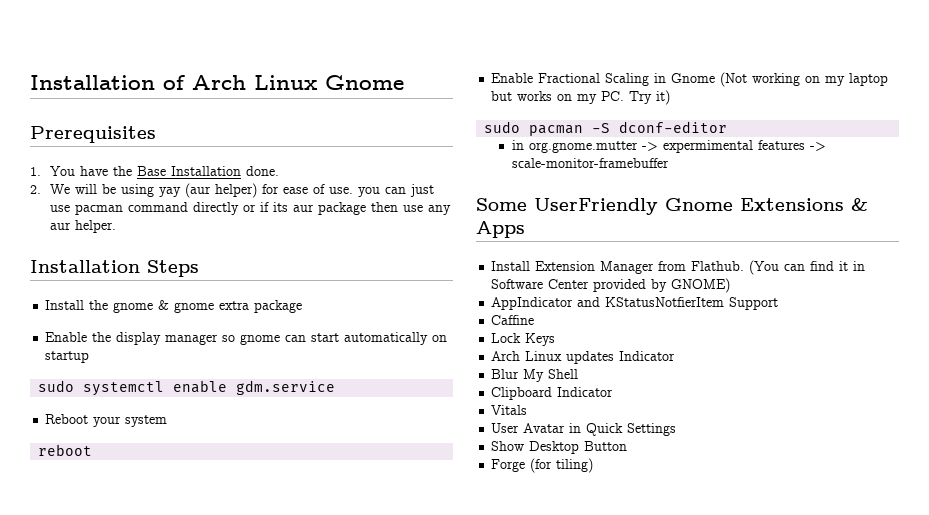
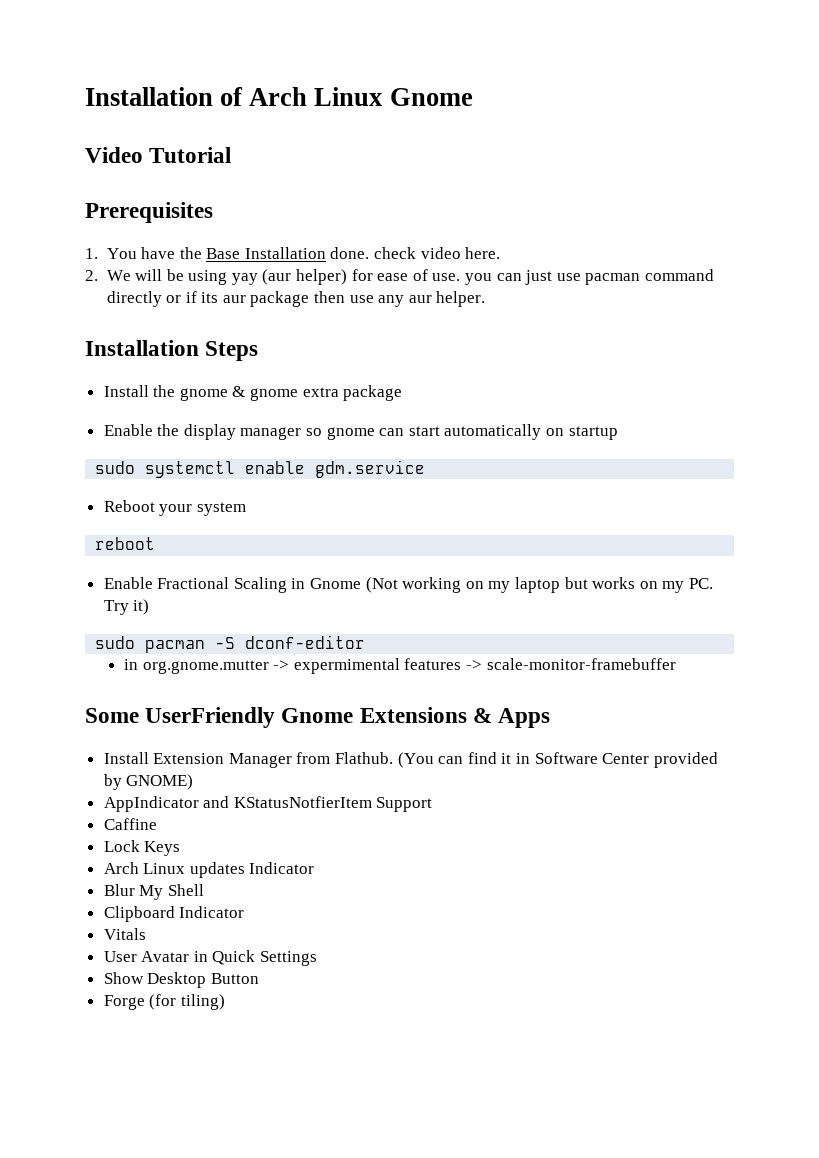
(404, 82) none -> [85,147,232,163] // Video Tutorial
(280, 171) none -> [374,247,501,259] check video here.

